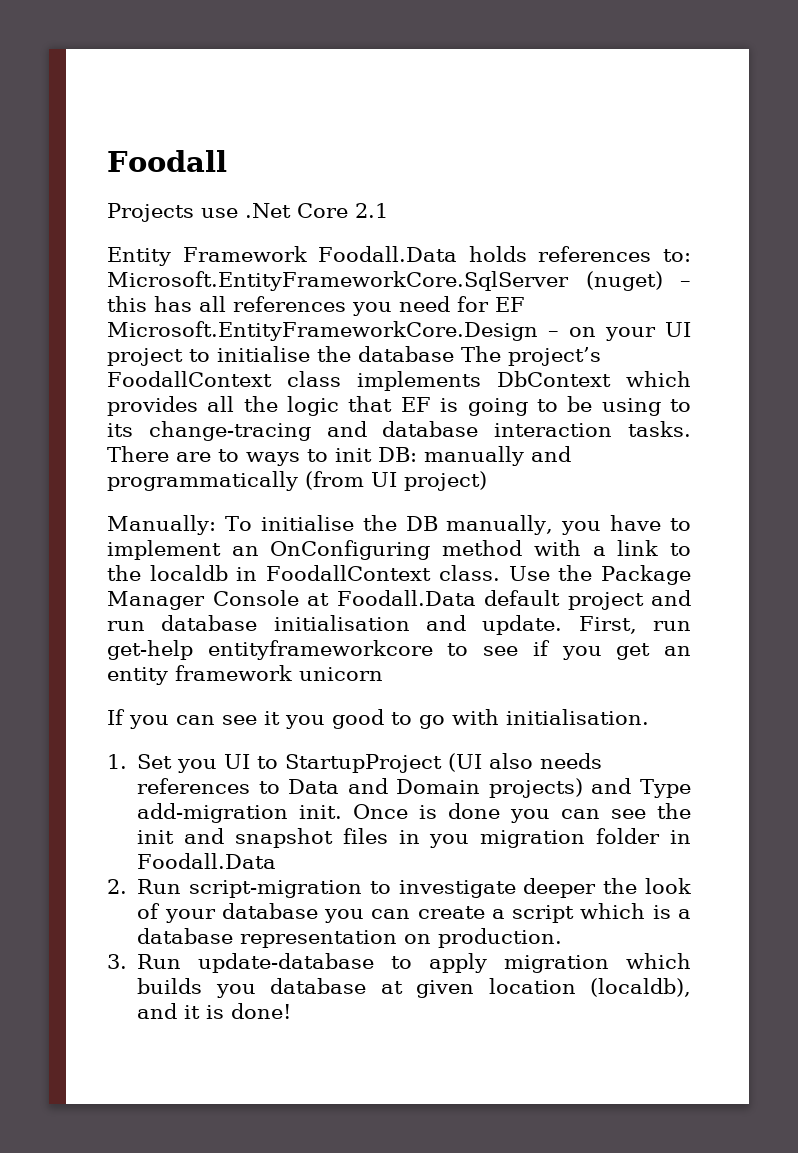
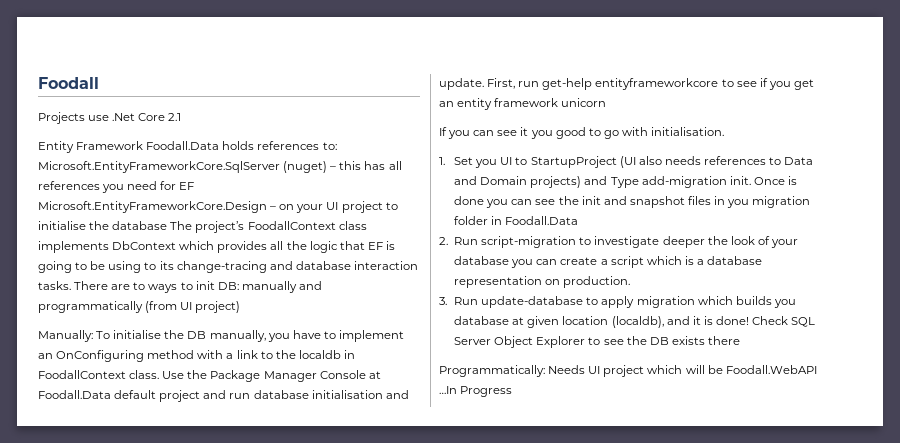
(292, 1011) none -> [752,316,816,327] [454,336,740,348] [439,365,817,377] [439,386,513,397] Check SQL Server Object Explorer to see the DB exists there // Programmatically: Needs UI project which will be Foodall.WebAPI …In Progress

